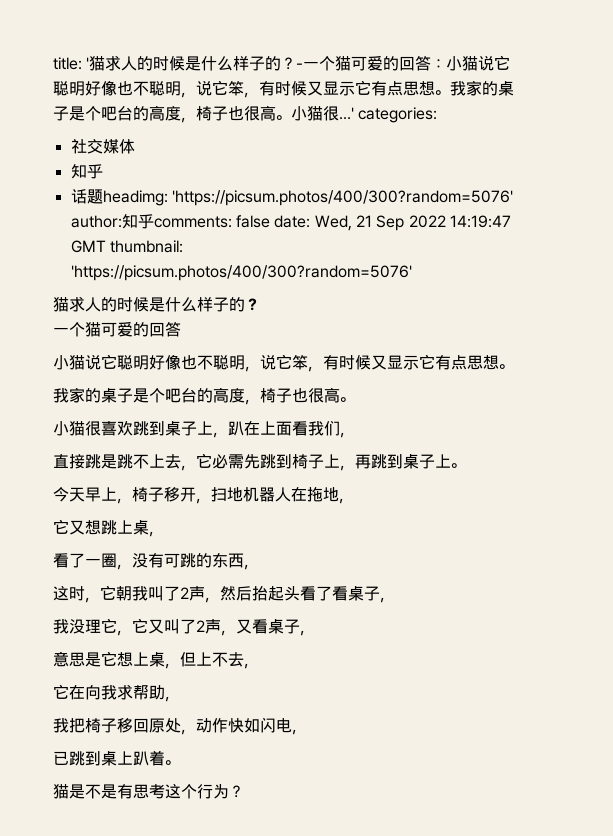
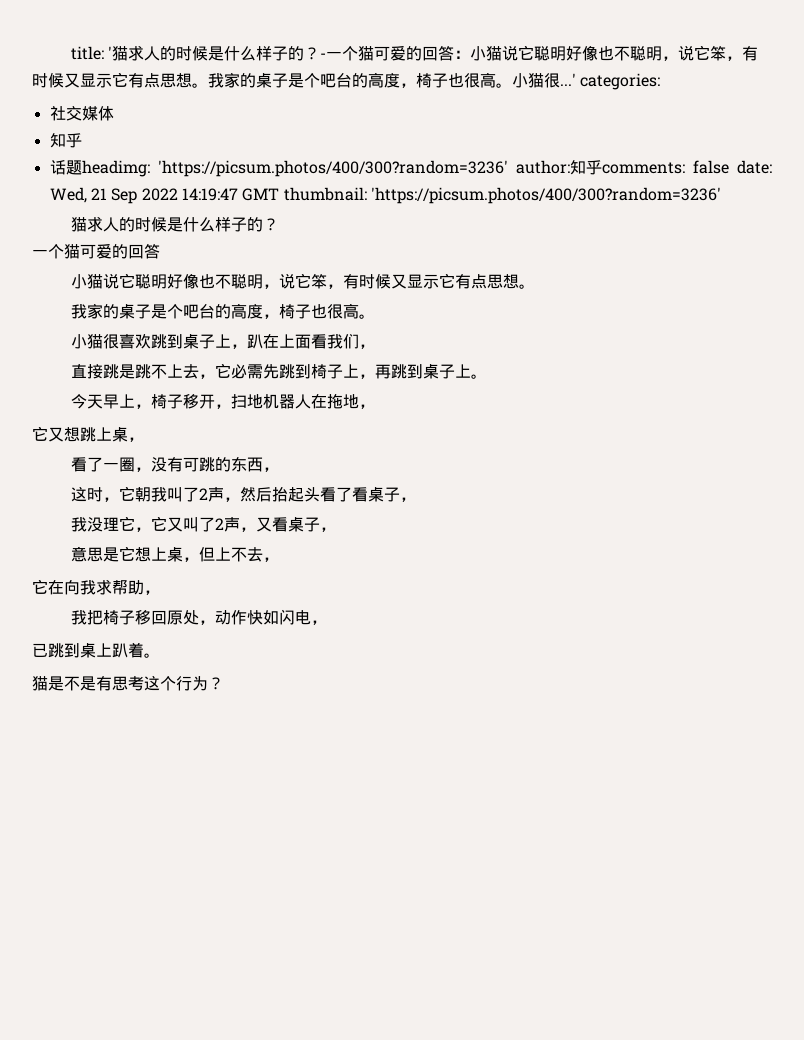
[171,190,513,206] 'https://picsum.photos/400/300?random=5076' -> [157,160,508,177] 'https://picsum.photos/400/300?random=3236'
[70,265,412,281] 'https://picsum.photos/400/300?random=5076' -> [370,187,721,204] 'https://picsum.photos/400/300?random=3236'

